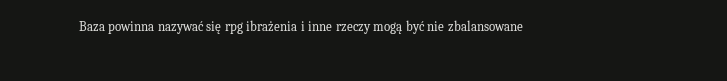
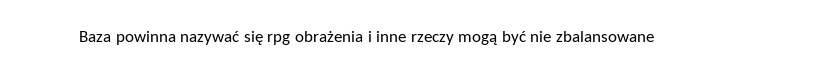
[246,20,298,32] ibrażenia -> [294,31,363,42] obrażenia

